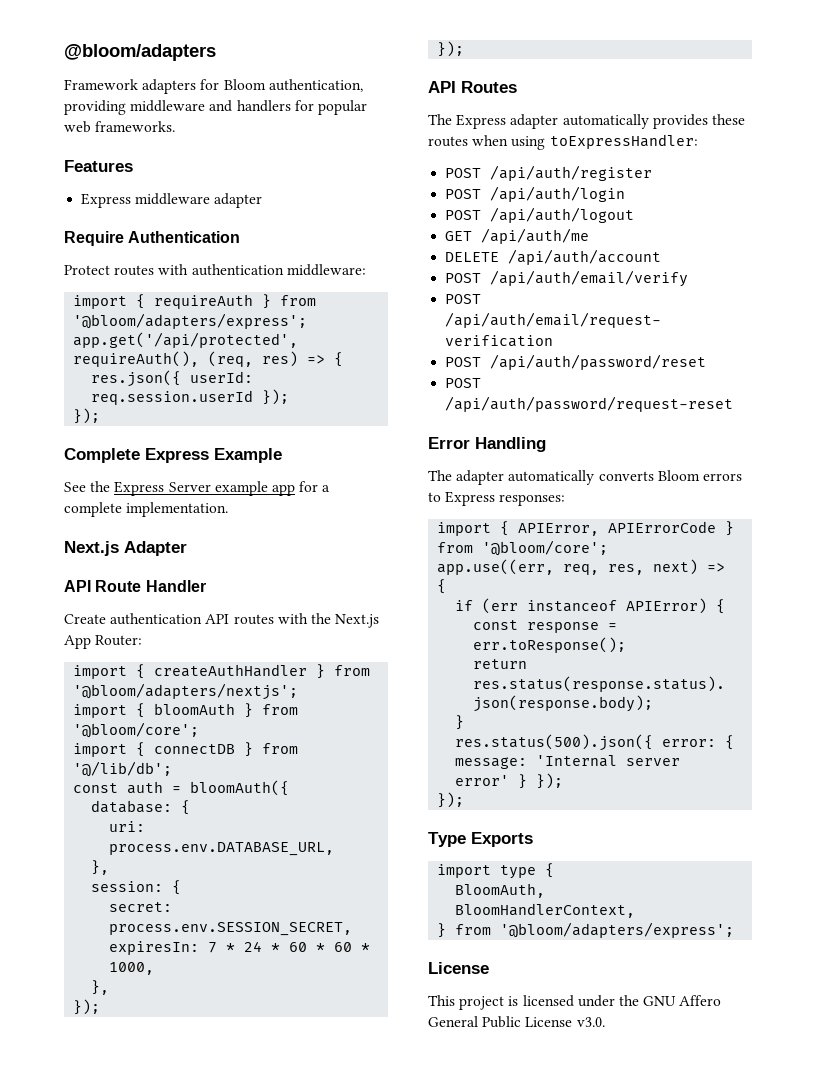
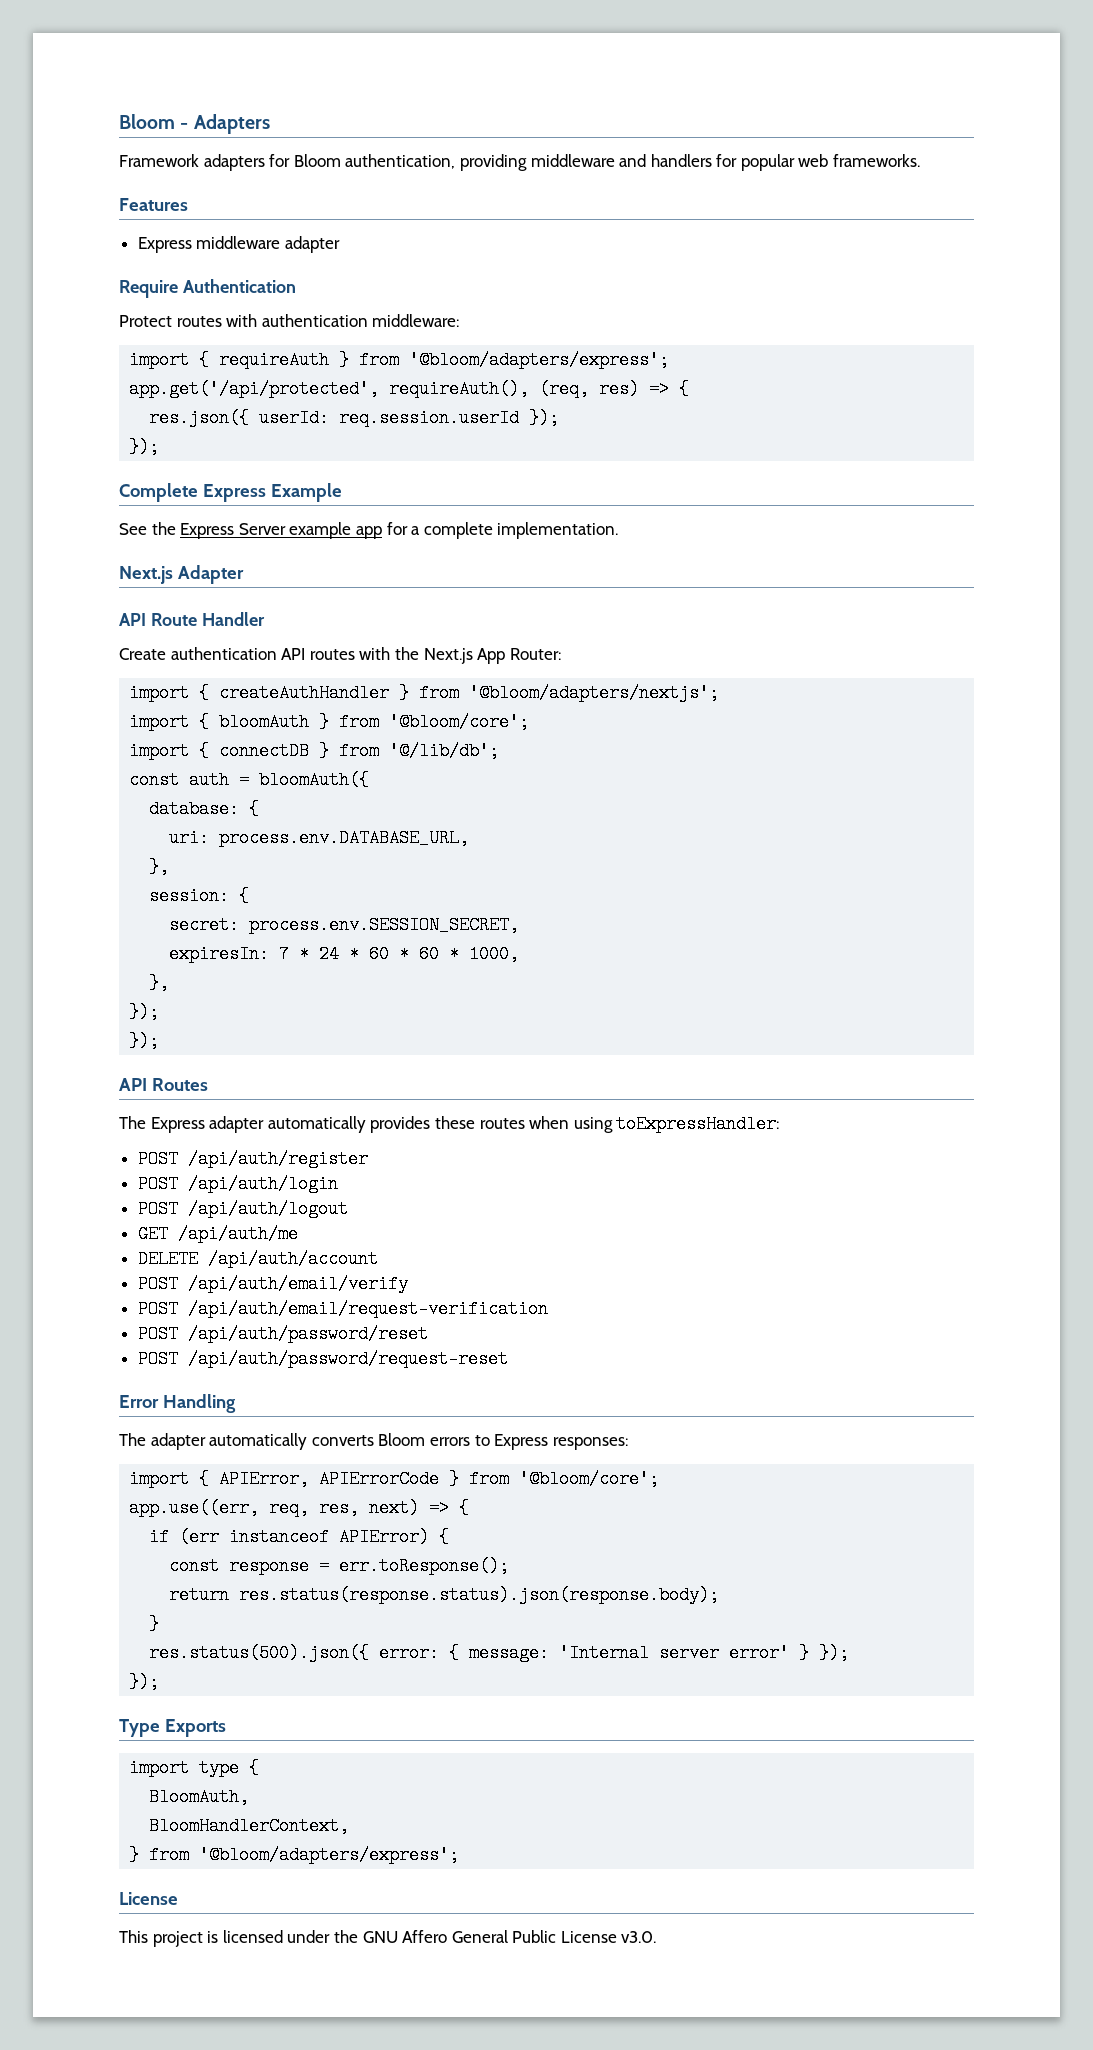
[64,44,216,61] @bloom/adapters -> [119,114,270,134] Bloom - Adapters

